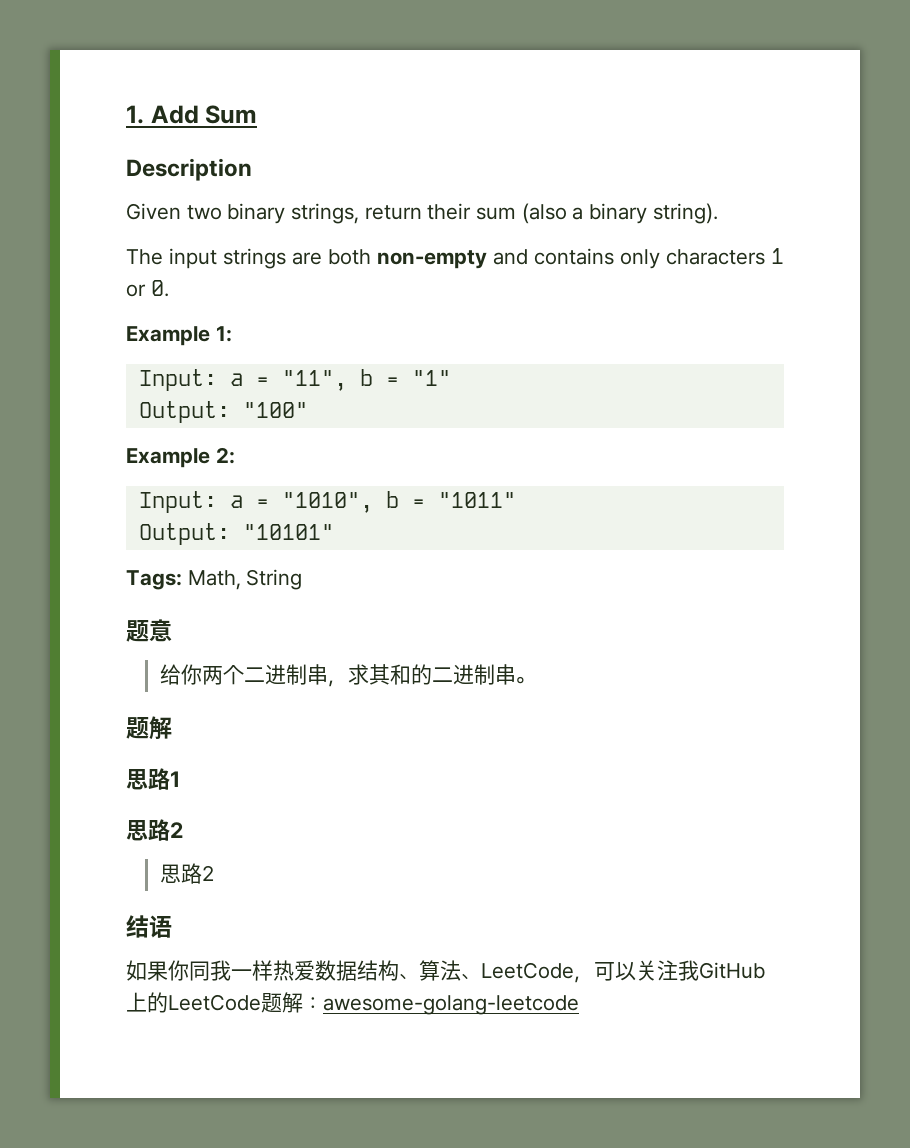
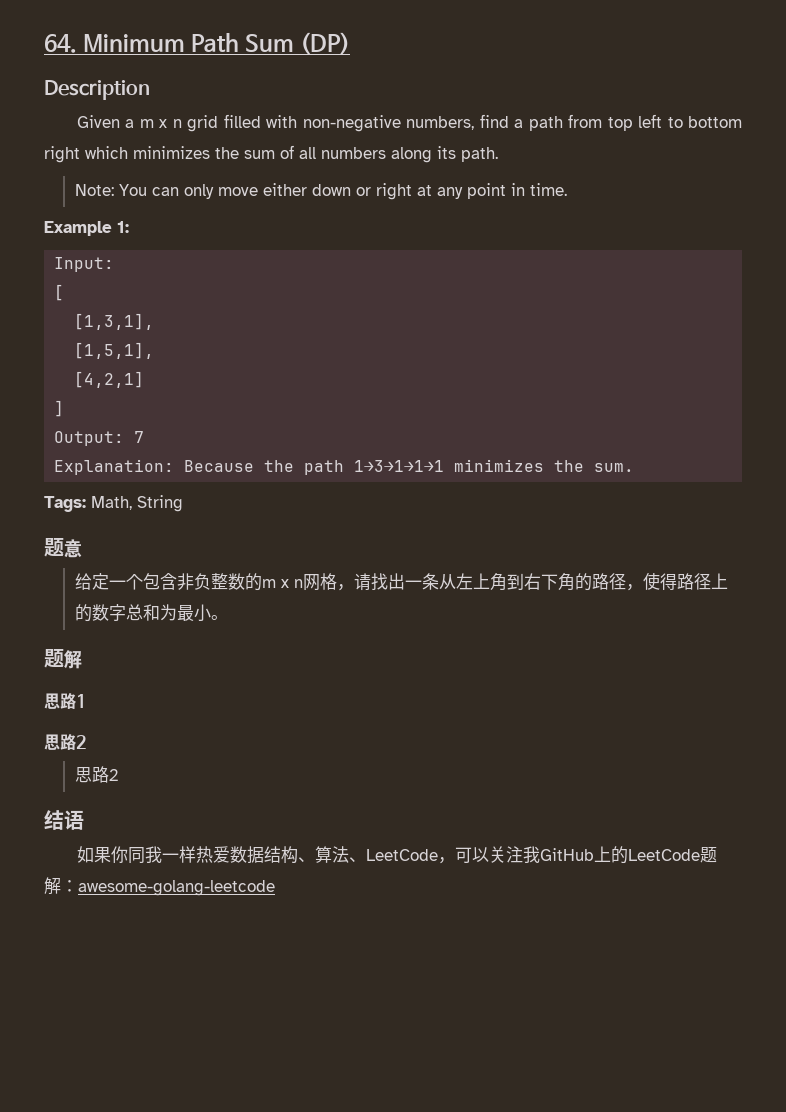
[126,105,199,124] 1. Add -> [44,33,240,53] 64. Minimum Path
(258, 114) none -> [300,32,351,55] (DP)
[186,203,718,224] [126,248,784,269] [126,280,169,297] [126,326,232,346] [138,369,451,391] [138,401,308,423] [126,447,235,468] [138,491,516,513] [138,523,334,545] two binary strings, return their sum (also a binary string). // The input strings are both non-empty and contains only characters 1 or 0. // Example 1: // Input: a = "11", b = "1" // Output: "100" // Example 2: // Input: a = "1010", b = "1011" // Output: "10101" -> [125,114,743,132] [44,145,498,163] [74,183,567,200] [44,221,129,236] [54,257,115,272] [54,284,65,301] [74,313,155,330] [74,342,155,359] [74,371,145,388] [54,400,65,417] [54,431,145,446] [54,459,635,475] a m x n grid filled with non-negative numbers, find a path from top left to bottom right which minimizes the sum of all numbers along its path. // Note: You can only move either down or right at any point in time. // Example 1: // Input: // [ // [1,3,1], // [1,5,1], // [4,2,1] // ] // Output: 7 // Explanation: Because the path 1→3→1→1→1 minimizes the sum.
[180,664,516,687] 你两个二进制串，求其和的二进制串 -> [91,572,728,591] [74,604,211,622] 定一个包含非负整数的m x n网格，请找出一条从左上角到右下角的路径，使得路径上的数字总和为最小

